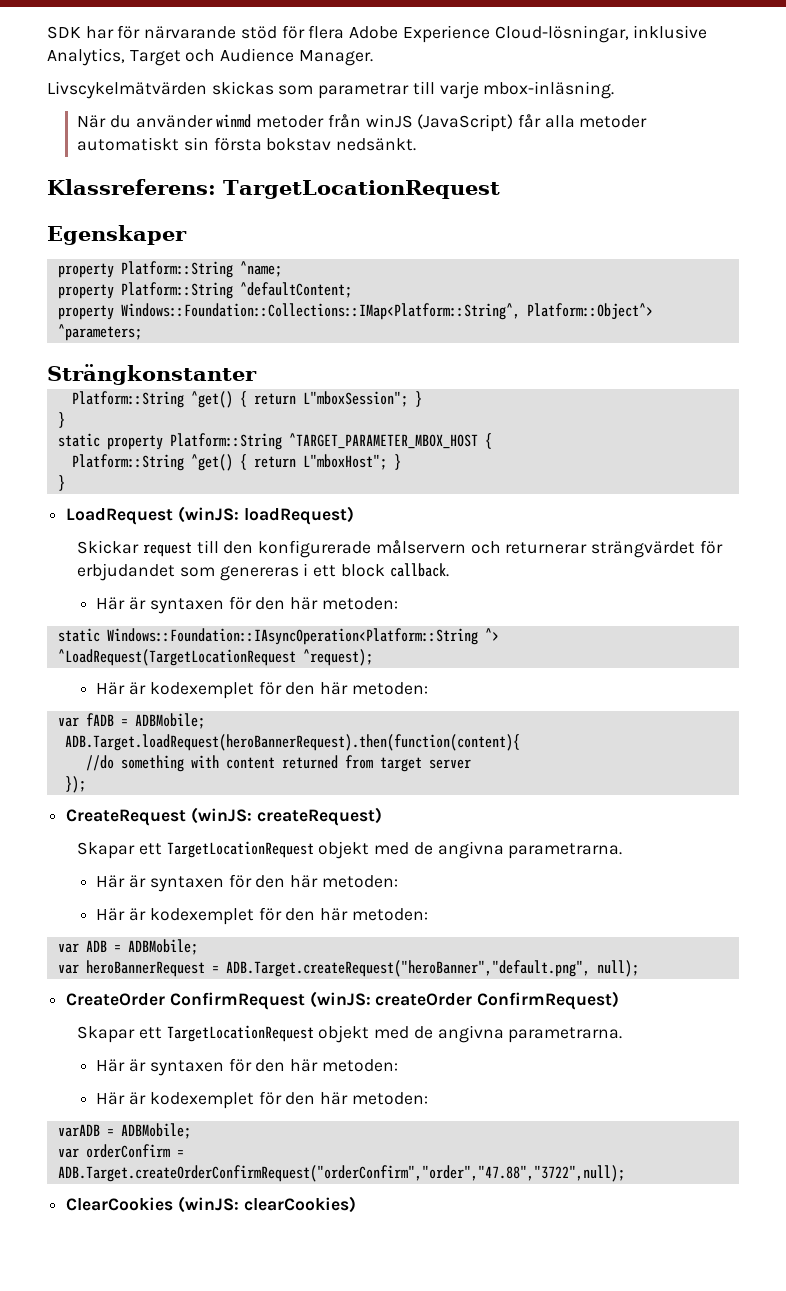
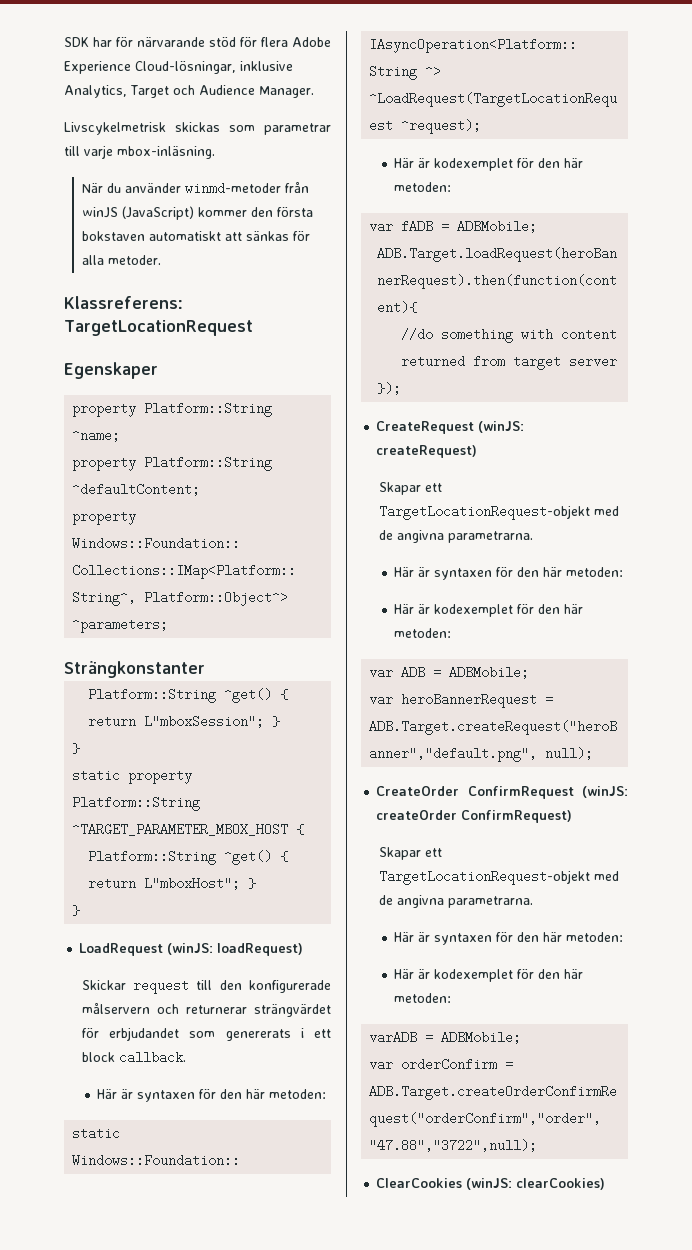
[47,81,207,99] Livscykelmätvärden -> [64,122,166,135] Livscykelmetrisk
[216,114,325,128] winmd metoder -> [184,182,281,195] winmd-metoder
[518,114,648,128] [77,137,417,151] får alla metoder automatiskt sin första bokstav nedsänkt. -> [197,206,313,217] [81,230,310,241] [81,255,161,265] kommer den första bokstaven automatiskt att sänkas för alla metoder.
[219,566,299,581] genereras -> [225,1029,291,1041] genererats
[166,841,370,859] TargetLocationRequest objekt -> [378,505,590,520] TargetLocationRequest-objekt
[166,1025,370,1043] TargetLocationRequest objekt -> [378,870,590,885] TargetLocationRequest-objekt

